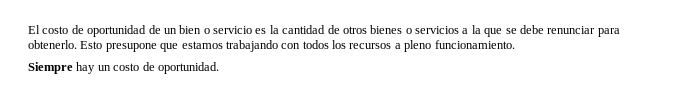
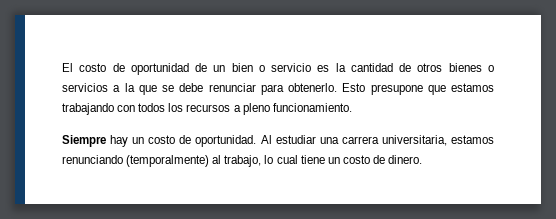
(219, 68) none -> [260,135,494,146] [62,155,423,167] Al estudiar una carrera universitaria, estamos renunciando (temporalmente) al trabajo, lo cual tiene un costo de dinero.

